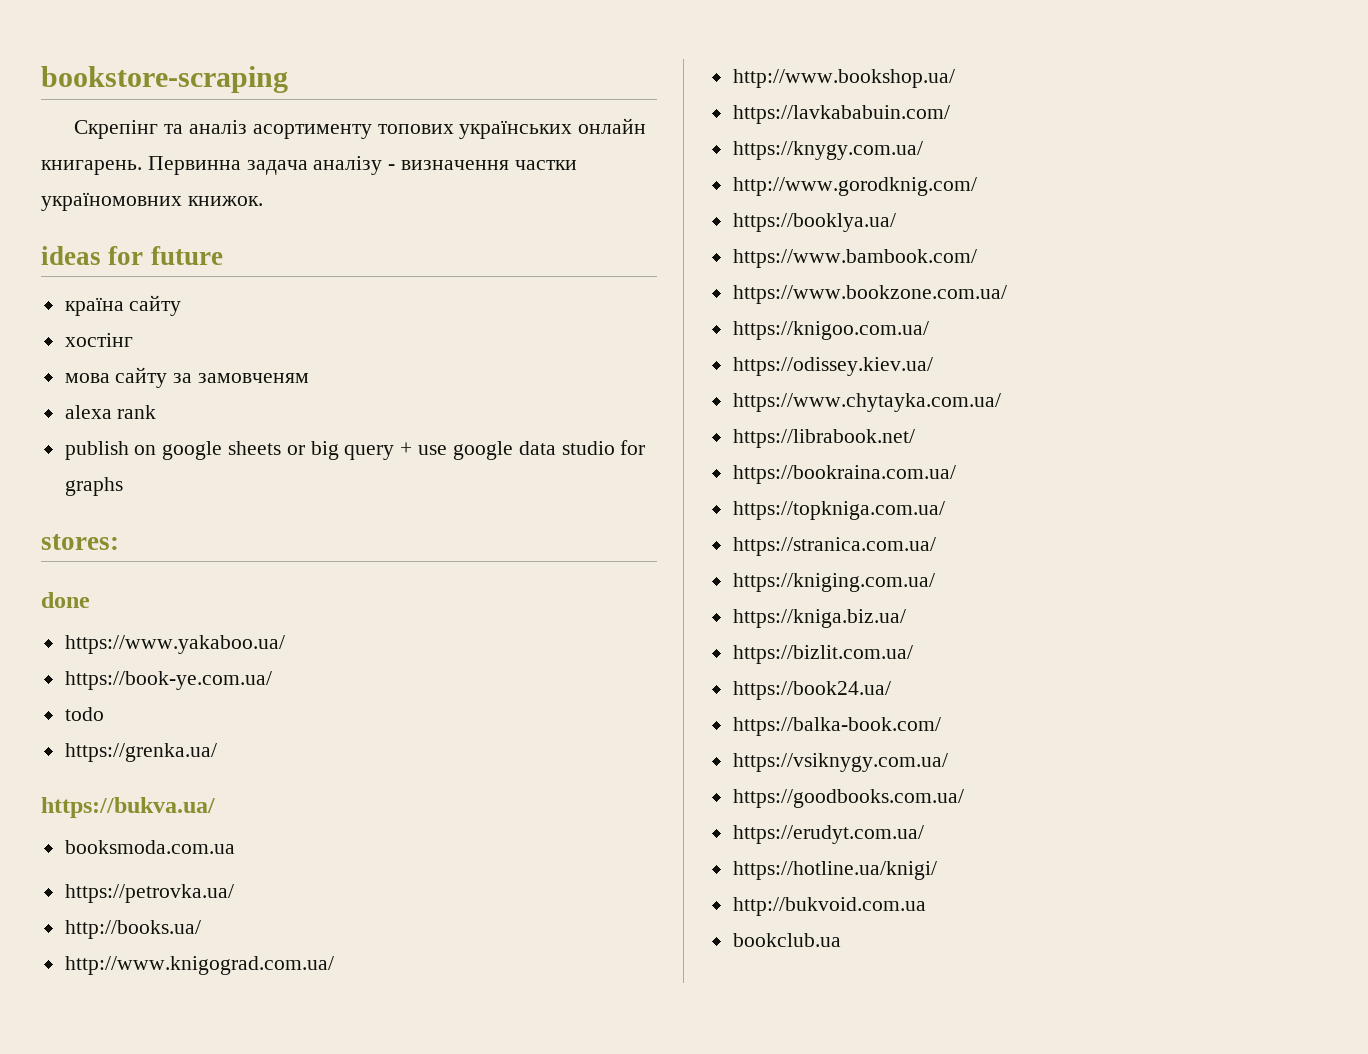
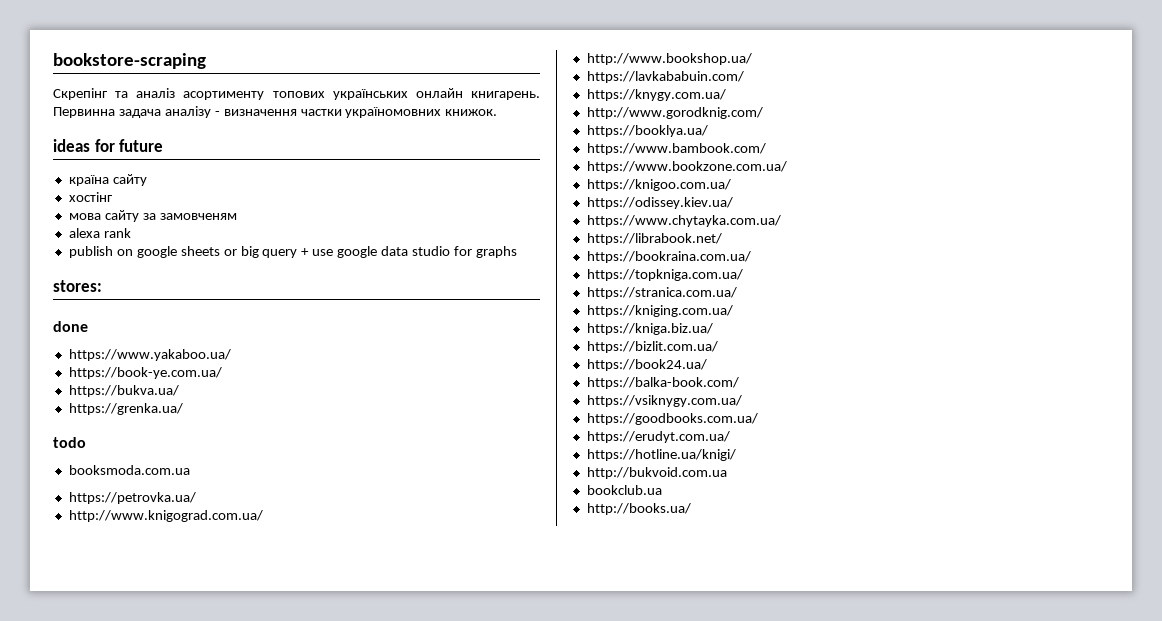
[64,707,104,721] todo -> [68,385,179,397] https://bukva.ua/
[41,797,215,818] https://bukva.ua/ -> [53,437,86,448] todo
[64,920,201,939] // http://books.ua/ -> (196, 498) none
(841, 940) none -> [586,503,691,515] // http://books.ua/

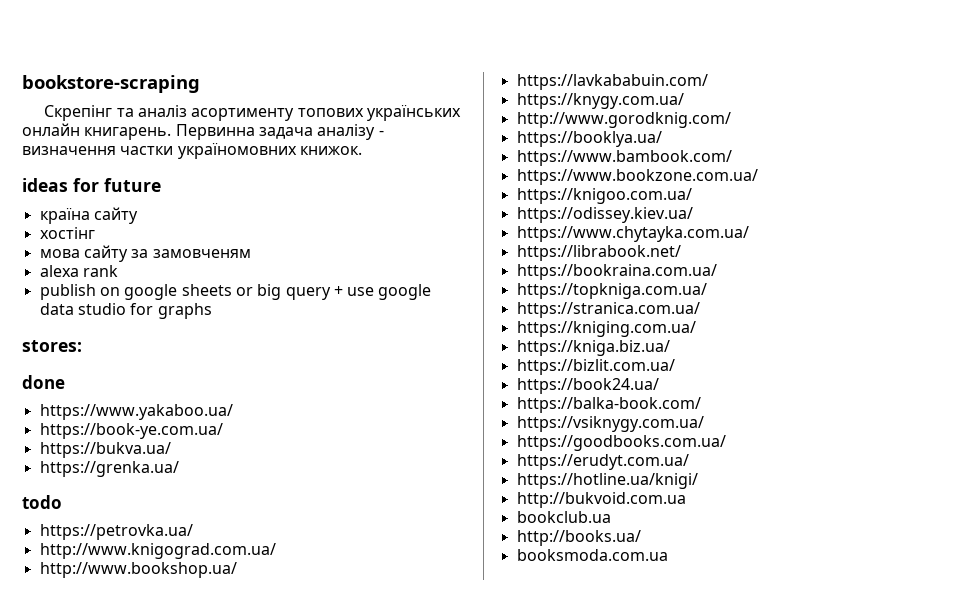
[68,465,190,475] // booksmoda.com.ua -> (62, 502) none
(691, 509) none -> [516,549,668,561] // booksmoda.com.ua

